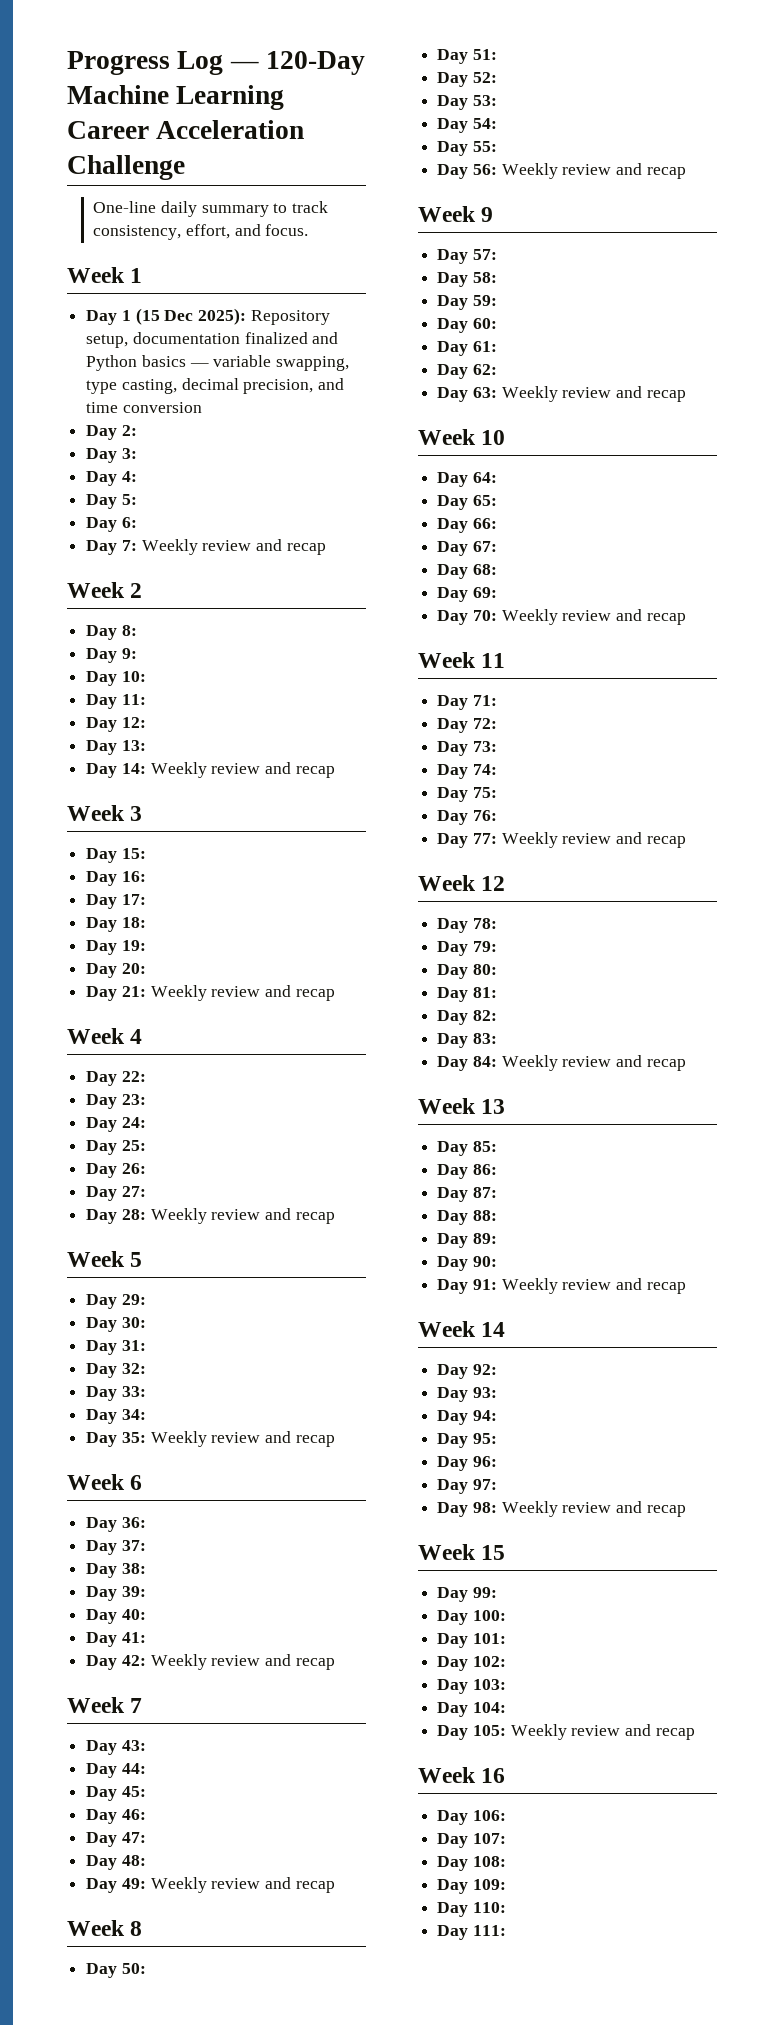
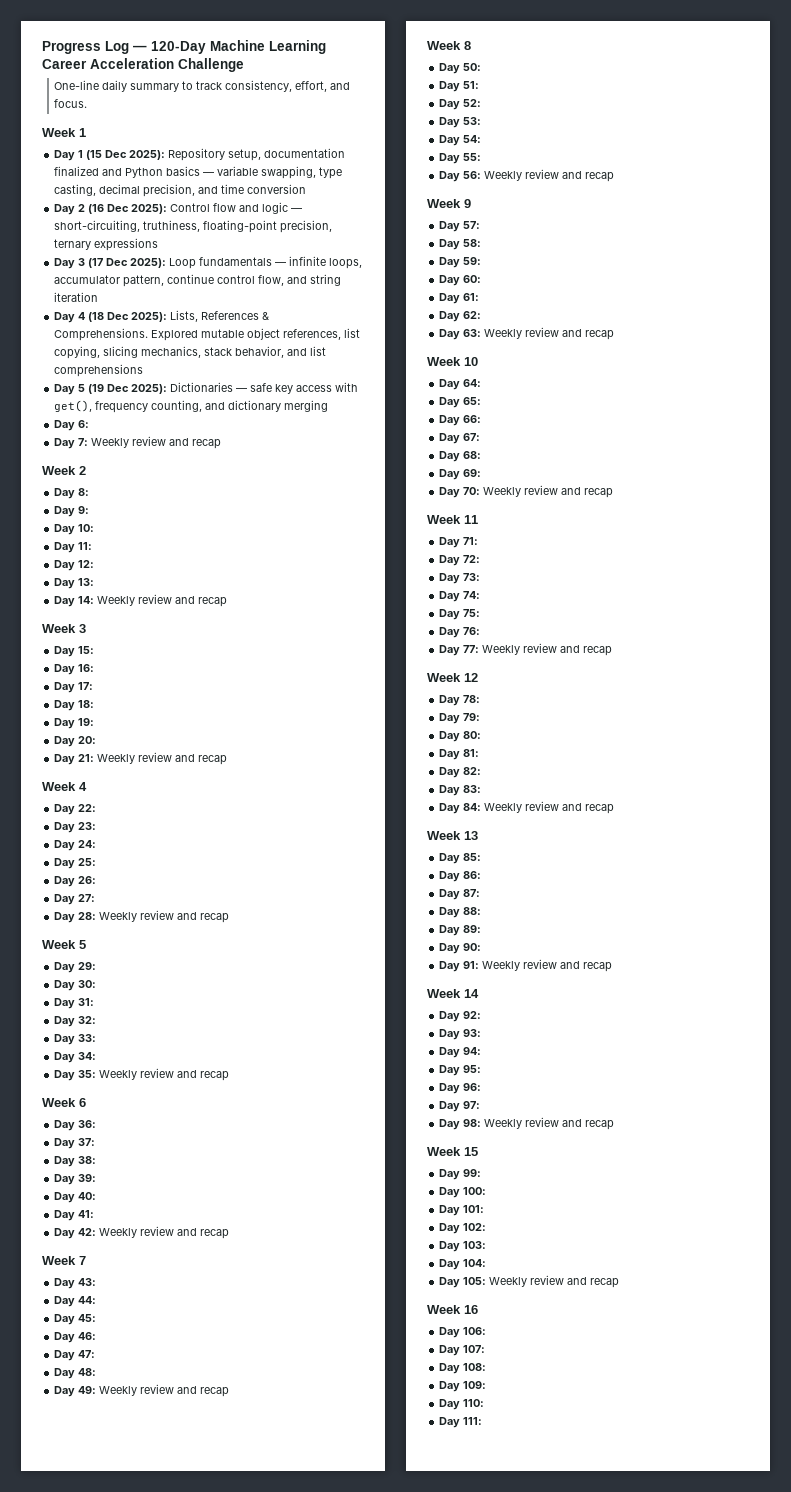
[121,425,137,436] [86,448,137,463] [86,471,137,486] [86,494,137,509] 2: // Day 3: // Day 4: // Day 5: -> [78,202,303,214] [54,220,333,233] [54,238,159,251] [54,256,363,269] [54,274,342,287] [54,292,99,302] [54,310,270,323] [54,328,361,341] [54,346,327,359] [54,364,144,377] [54,382,359,395] [54,400,329,413] 2 (16 Dec 2025): Control flow and logic — short-circuiting, truthiness, floating-point precision, ternary expressions // Day 3 (17 Dec 2025): Loop fundamentals — infinite loops, accumulator pattern, continue control flow, and string iteration // Day 4 (18 Dec 2025): Lists, References & Comprehensions. Explored mutable object references, list copying, slicing mechanics, stack behavior, and list comprehensions // Day 5 (19 Dec 2025): Dictionaries — safe key access with get(), frequency counting, and dictionary merging

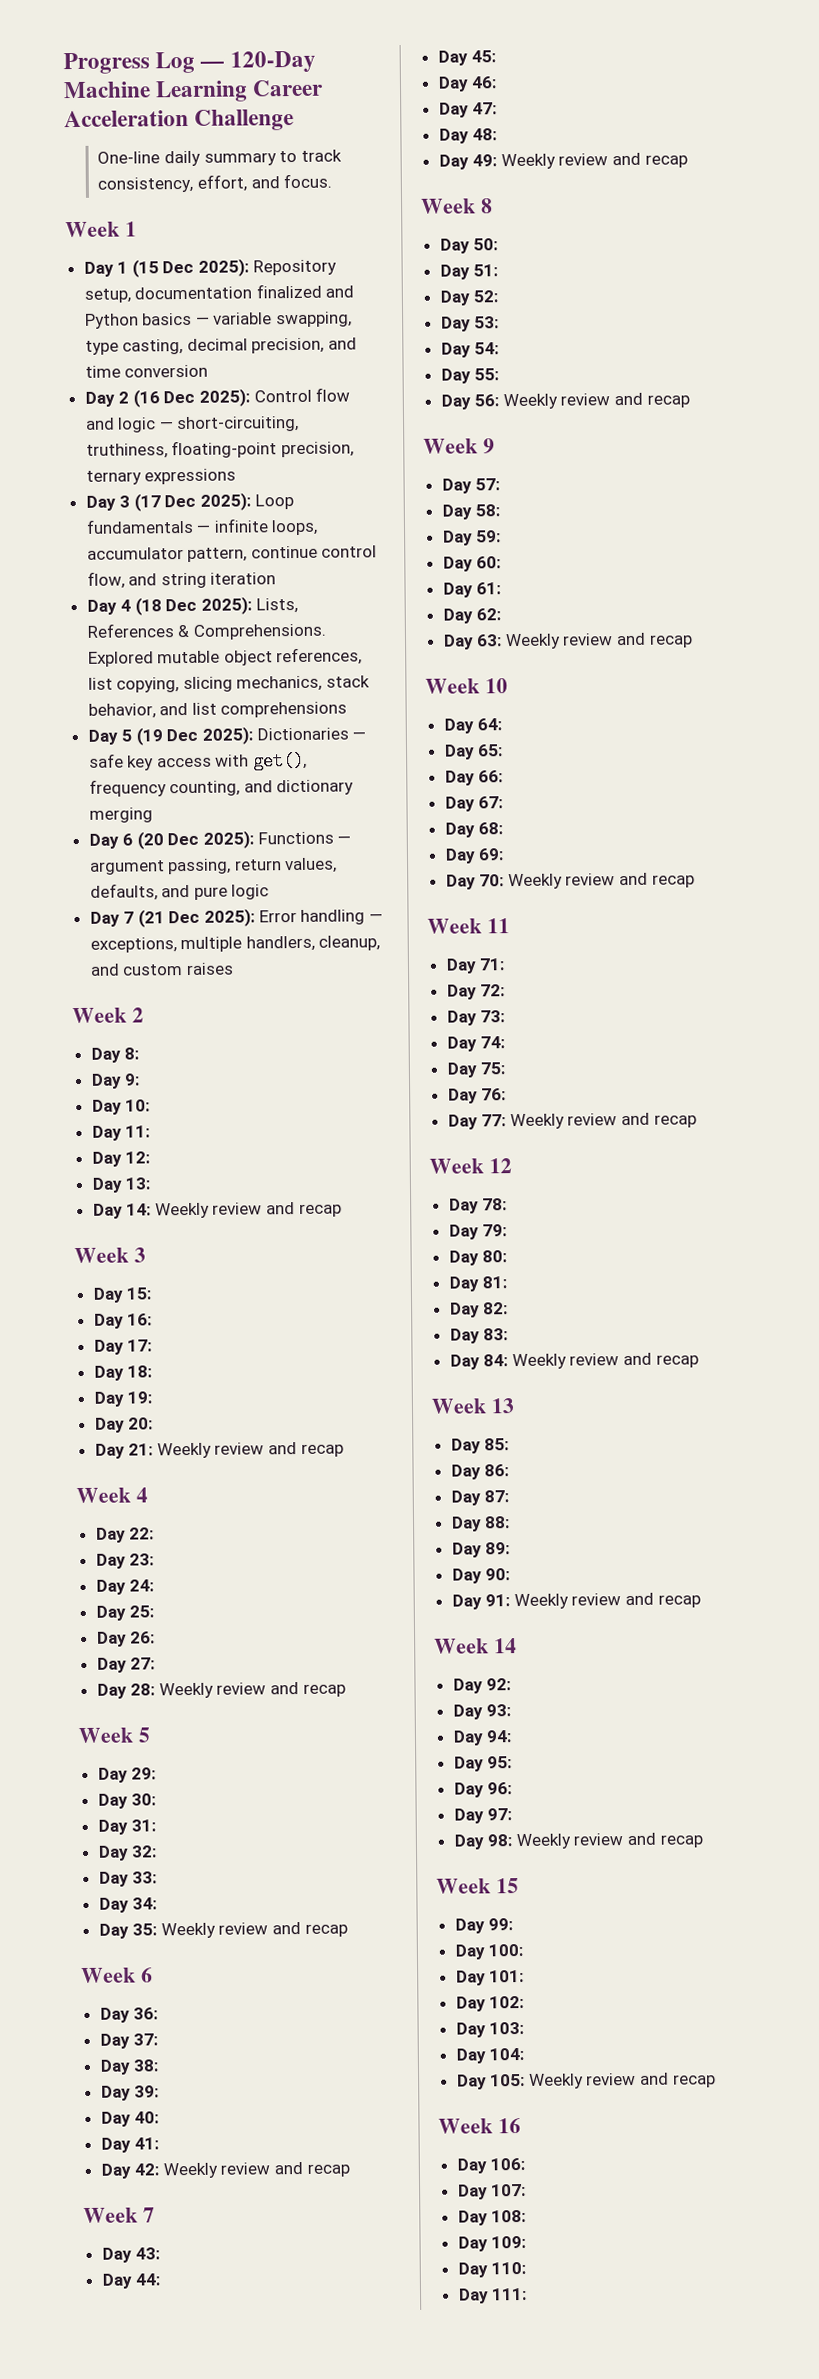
[78,420,90,428] [54,436,222,449] 6: // Day 7: Weekly review and recap -> [122,830,352,850] [89,857,338,875] [89,883,270,901] [89,908,383,928] [89,935,381,953] [89,962,234,976] 6 (20 Dec 2025): Functions — argument passing, return values, defaults, and pure logic // Day 7 (21 Dec 2025): Error handling — exceptions, multiple handlers, cleanup, and custom raises

